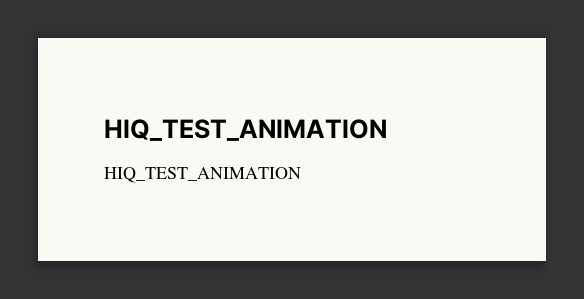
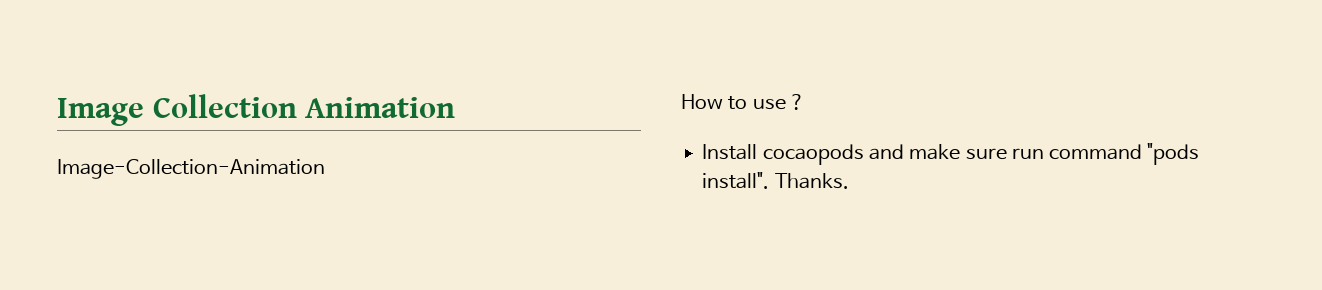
[104,119,387,141] [104,167,301,183] HIQ_TEST_ANIMATION // HIQ_TEST_ANIMATION -> [57,94,456,126] [57,159,325,179] [681,94,804,110] [702,143,1200,165] [702,172,849,189] Image Collection Animation // Image-Collection-Animation // How to use ? // Install cocaopods and make sure run command "pods install". Thanks.

